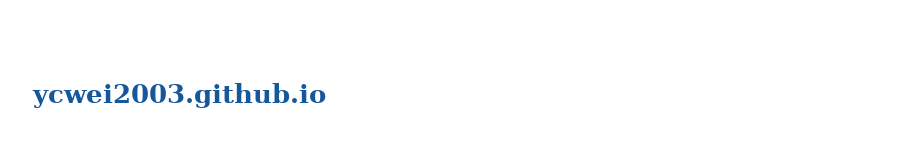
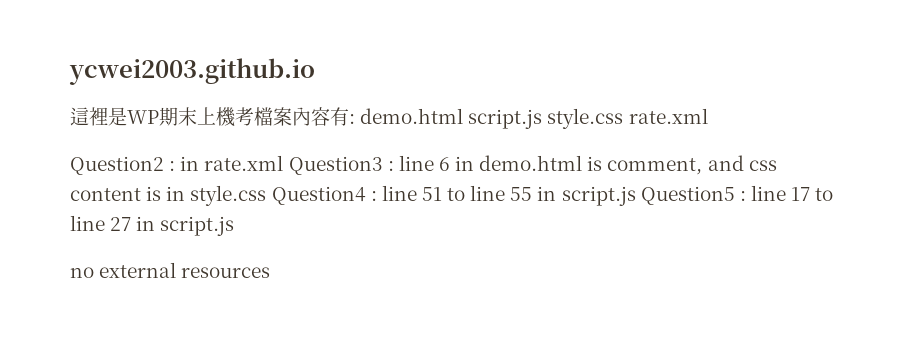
(326, 95) none -> [70,107,708,129] [70,155,777,175] [70,185,834,206] [70,215,235,236] [70,262,271,278] // 這裡是WP期末上機考檔案內容有: demo.html script.js style.css rate.xml // Question2 : in rate.xml Question3 : line 6 in demo.html is comment, and css content is in style.css Question4 : line 51 to line 55 in script.js Question5 : line 17 to line 27 in script.js // no external resources

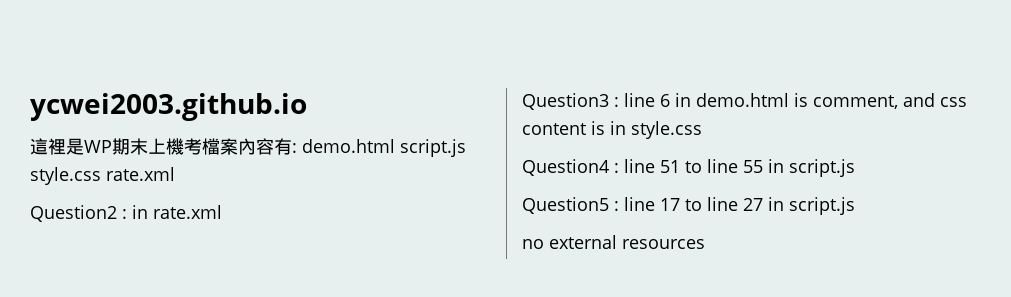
(284, 163) none -> (222, 212) //
(267, 195) none -> (702, 130) //
(636, 196) none -> (855, 168) //

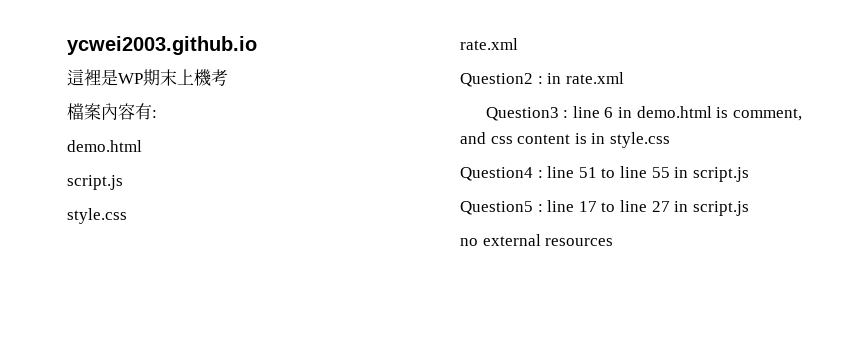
(202, 146) none -> (228, 77) //
[302,139,466,157] [30,167,101,185] demo.html script.js style.css -> [67,140,142,152] [67,175,123,190] [67,208,127,224] // demo.html // script.js // style.css //

